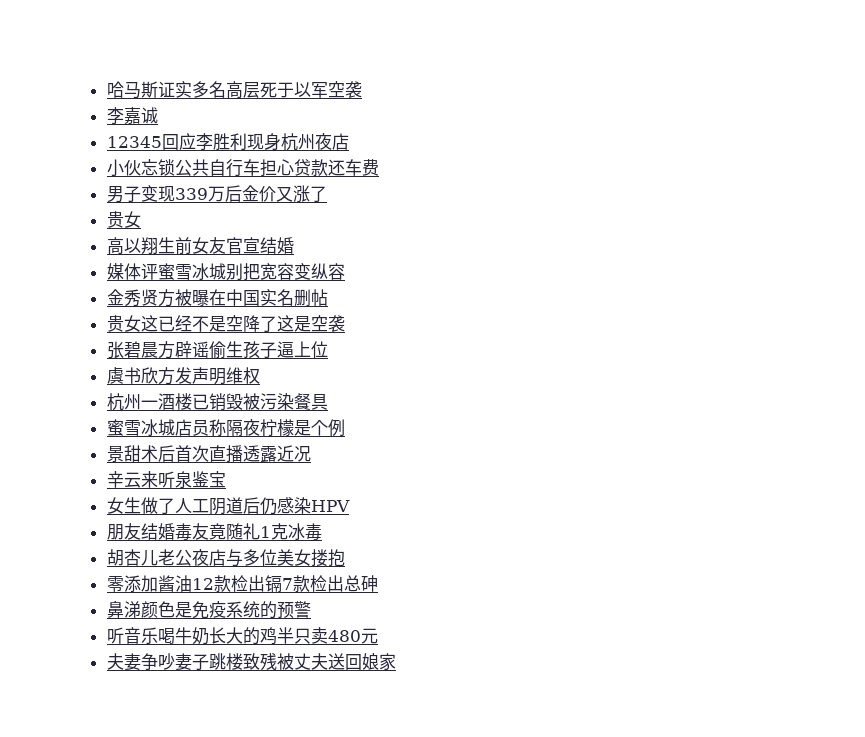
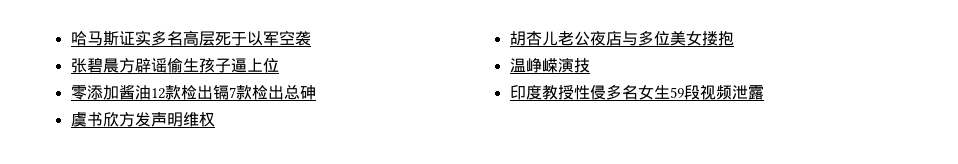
[106,107,158,124] [106,133,349,151] [106,159,379,177] [106,185,327,203] [106,211,141,228] [106,237,294,255] [106,263,345,281] [106,289,328,307] [106,315,345,332] // 李嘉诚 // 12345回应李胜利现身杭州夜店 // 小伙忘锁公共自行车担心贷款还车费 // 男子变现339万后金价又涨了 // 贵女 // 高以翔生前女友官宣结婚 // 媒体评蜜雪冰城别把宽容变纵容 // 金秀贤方被曝在中国实名删帖 // 贵女这已经不是空降了这是空袭 -> (311, 38) none
[106,367,260,385] [106,393,328,411] [106,419,345,437] [106,445,311,463] [106,471,226,488] [106,497,350,515] [106,523,322,540] [106,549,345,567] // 虞书欣方发声明维权 // 杭州一酒楼已销毁被污染餐具 // 蜜雪冰城店员称隔夜柠檬是个例 // 景甜术后首次直播透露近况 // 辛云来听泉鉴宝 // 女生做了人工阴道后仍感染HPV // 朋友结婚毒友竟随礼1克冰毒 // 胡杏儿老公夜店与多位美女搂抱 -> (279, 65) none
[106,601,311,619] [106,627,378,645] [106,653,396,671] 鼻涕颜色是免疫系统的预警 // 听音乐喝牛奶长大的鸡半只卖480元 // 夫妻争吵妻子跳楼致残被丈夫送回娘家 -> [70,112,215,127] [509,30,734,46] [509,57,590,73] [509,84,764,100] 虞书欣方发声明维权 // 胡杏儿老公夜店与多位美女搂抱 // 温峥嵘演技 // 印度教授性侵多名女生59段视频泄露

